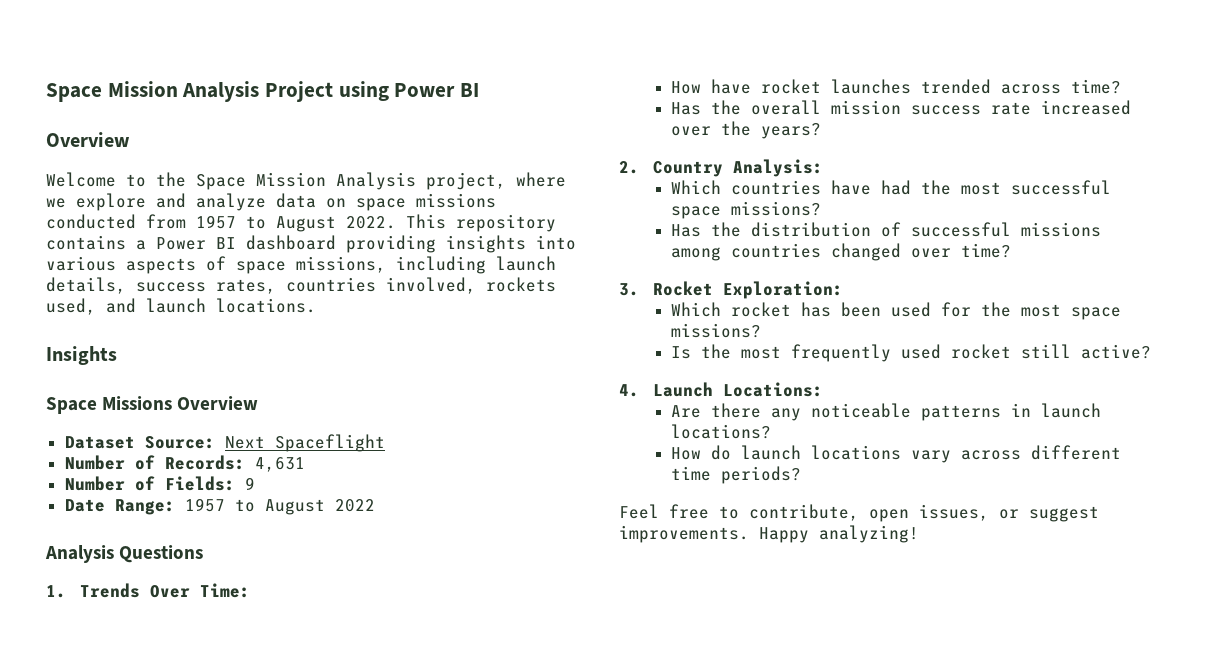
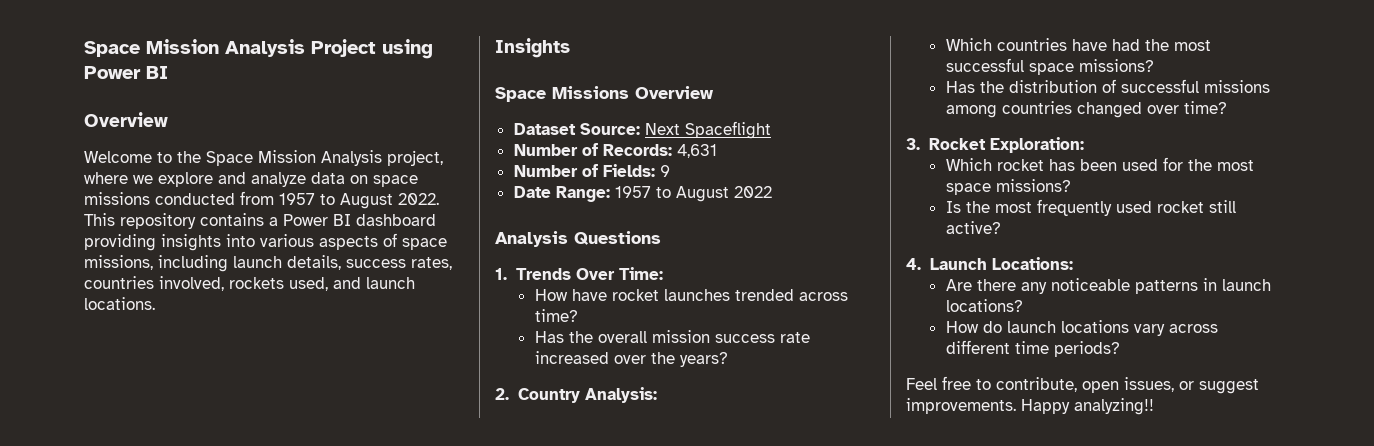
[819,525,919,543] analyzing! -> [1074,398,1154,415] analyzing!!

